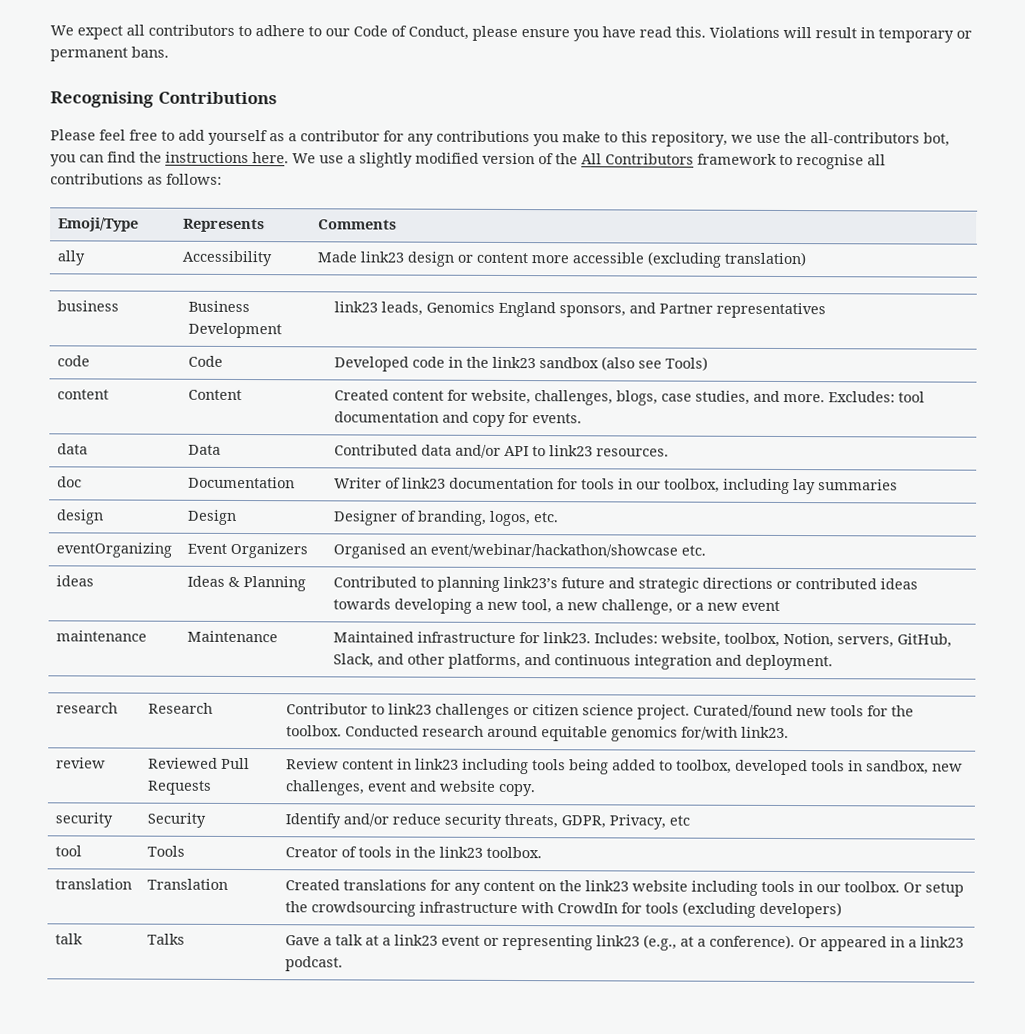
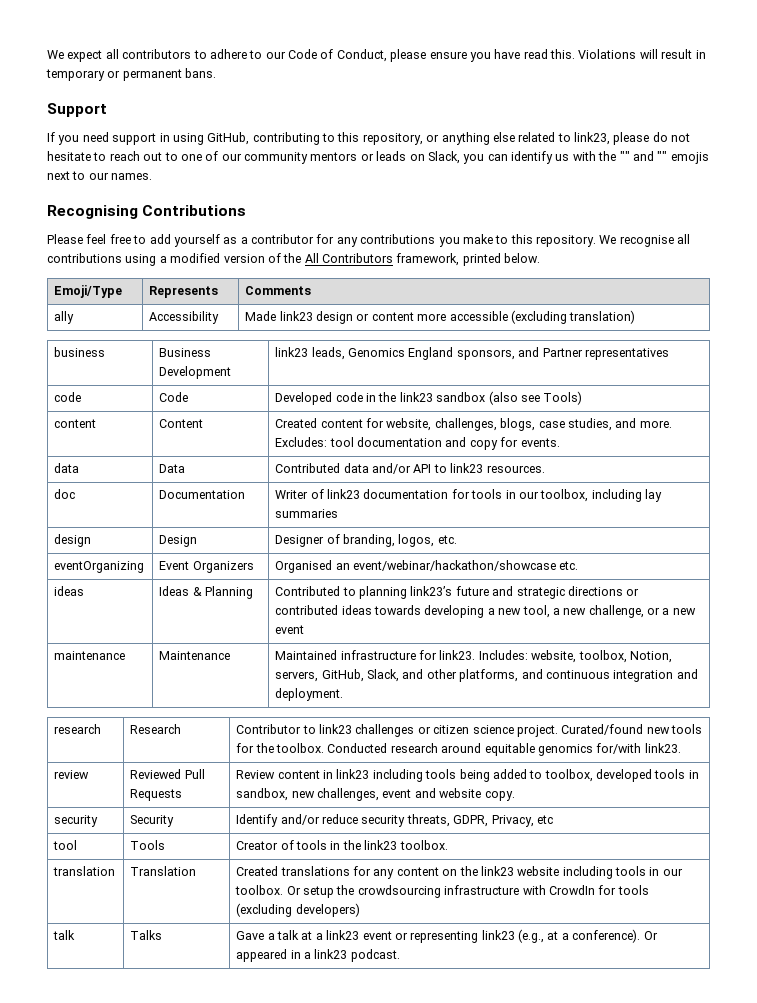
(169, 52) none -> [47,103,107,117] [47,132,691,145] [47,151,709,164] [47,171,153,180] // Support // If you need support in using GitHub, contributing to this repository, or anything else related to link23, please do not hesitate to reach out to one of our community mentors or leads on Slack, you can identify us with the "" and "" emojis next to our names.
[651,131,950,147] [50,151,413,168] repository, we use the all-contributors bot, you can find the instructions here. We use a slightly -> [536,234,691,247] [47,253,167,266] repository. We recognise all contributions using a
[697,153,886,170] [50,173,222,185] framework to recognise all contributions as follows: -> [396,253,541,266] framework, printed below.

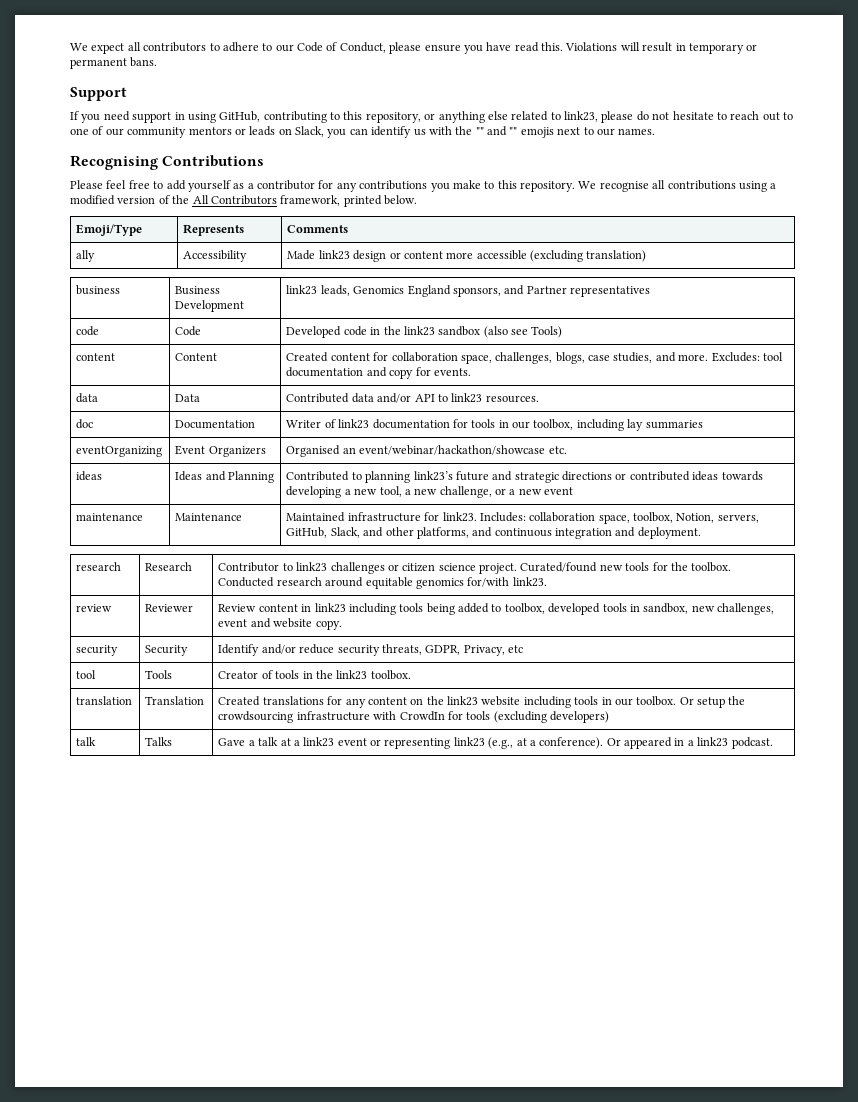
[386,418,432,431] website, -> [391,352,492,364] collaboration space,
[54,534,92,547] [159,535,198,547] [275,534,457,547] // design | Design | Designer of branding, logos, etc. -> (703, 424) none
[192,587,202,596] & -> [205,471,226,481] and
[531,650,577,663] website, -> [529,512,630,524] collaboration space,
[130,769,205,779] [130,789,183,801] Reviewed Pull Requests -> [145,604,194,612] Reviewer

